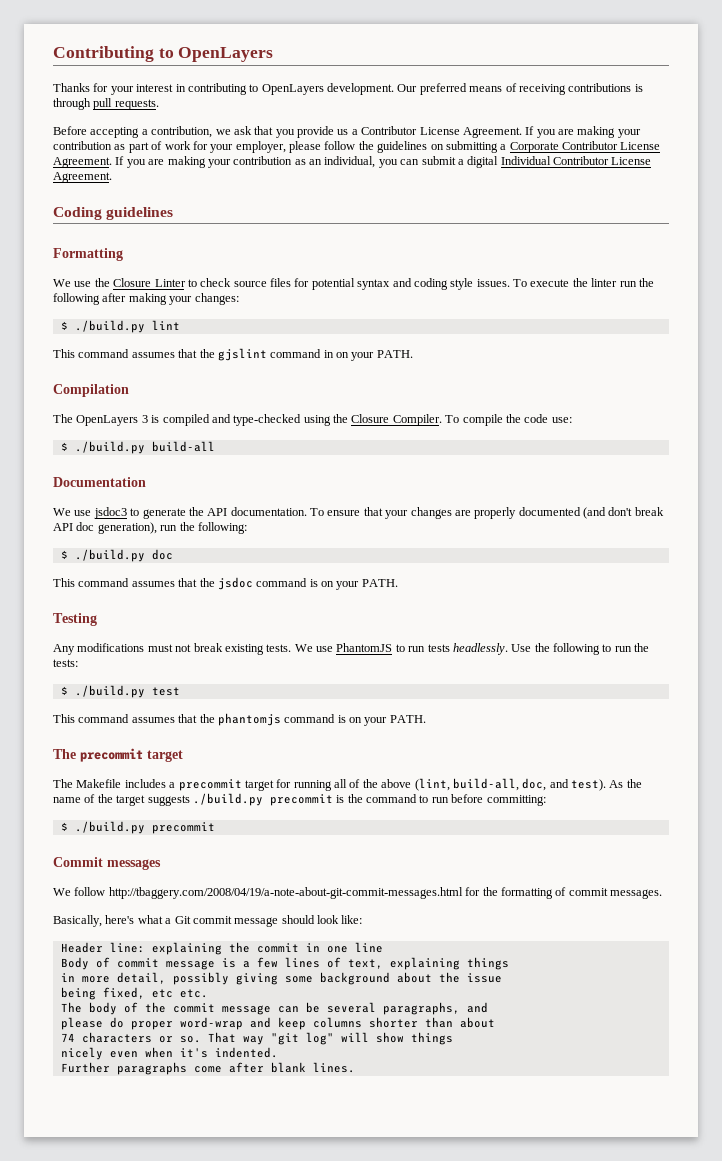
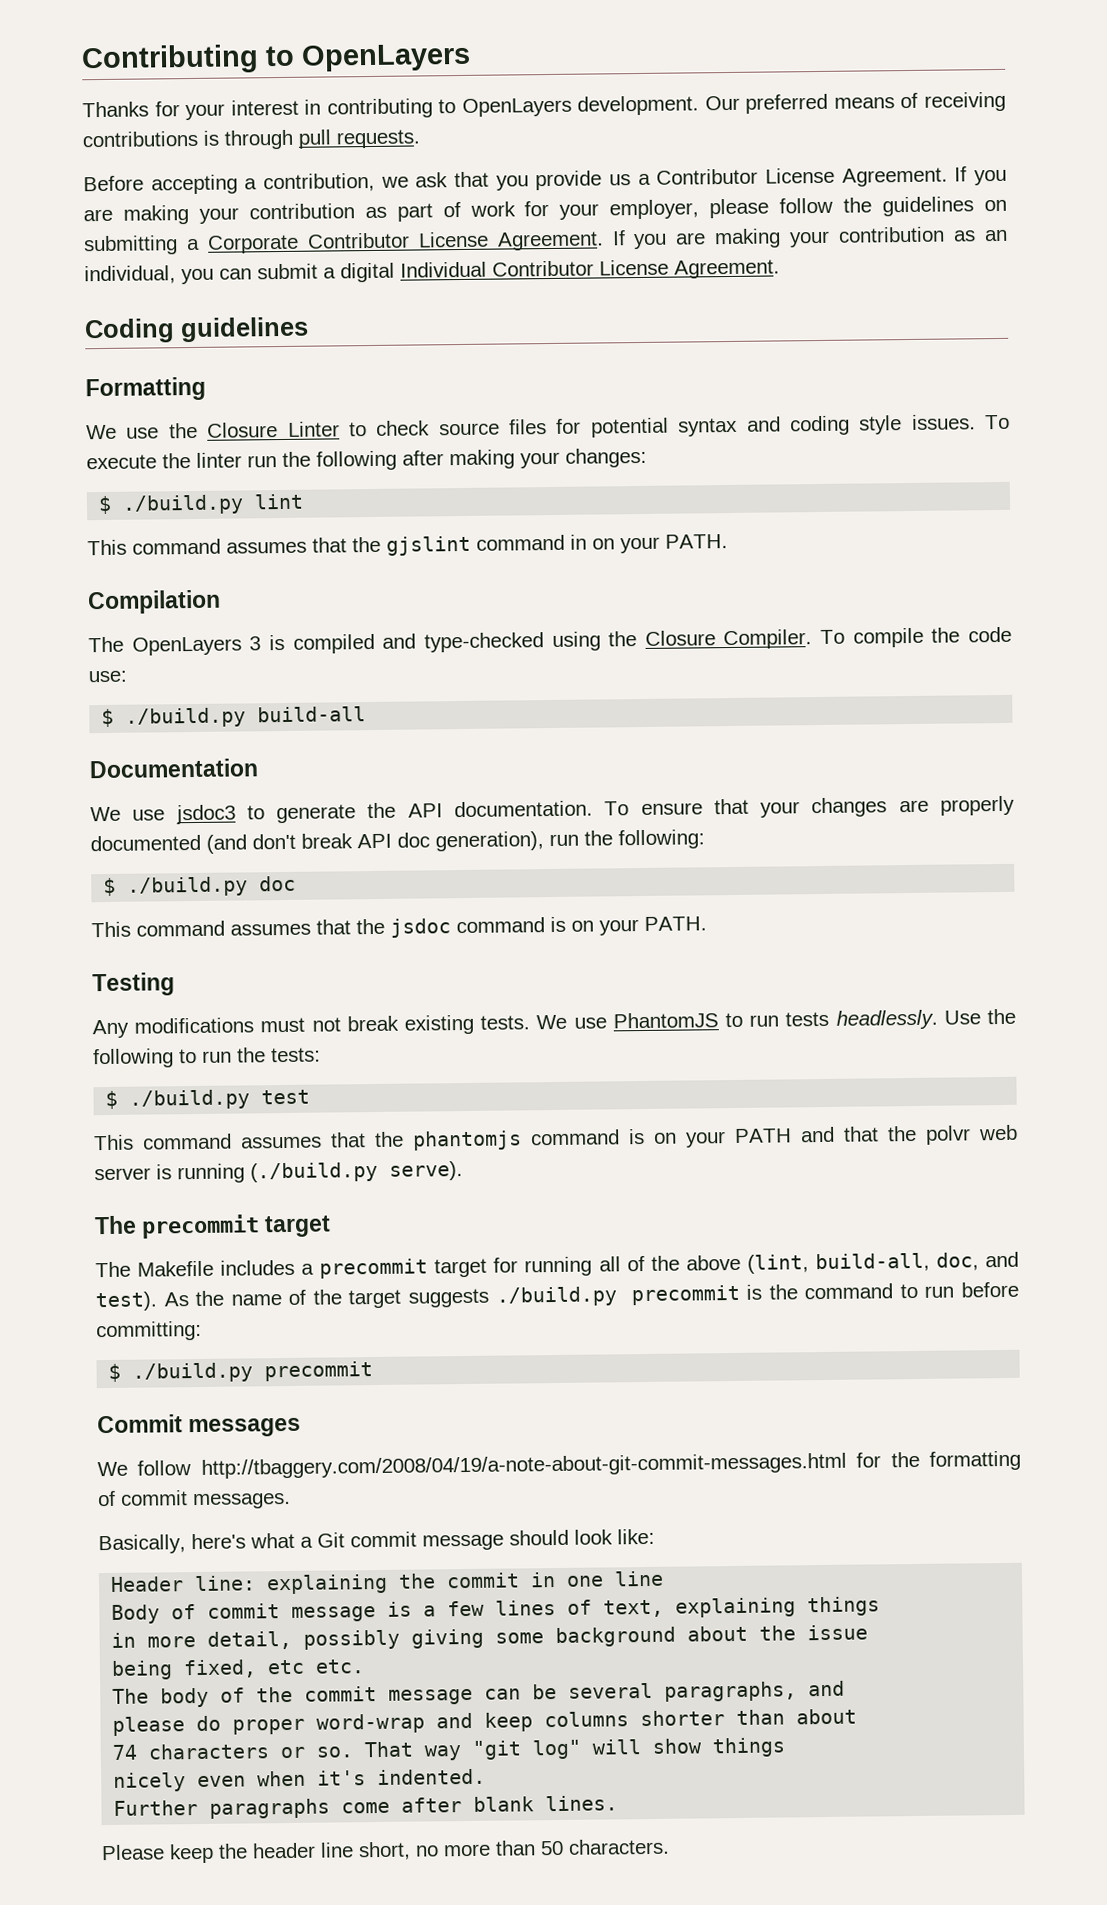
[389,715,426,723] PATH. -> [734,1124,1018,1145] [94,1161,463,1184] PATH and that the polvr web server is running (./build.py serve).
(355, 1067) none -> [101,1838,670,1864] // Please keep the header line short, no more than 50 characters.

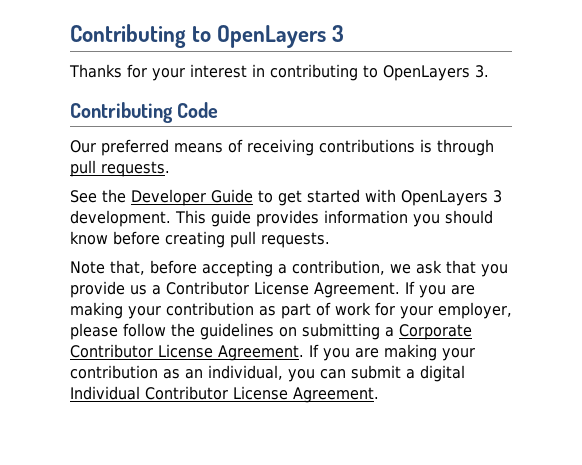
(471, 57) none -> [332,25,345,42] 3
[577,95,700,116] development. -> [475,65,489,78] [70,102,219,123] 3. // Contributing Code //
[83,175,144,192] Before -> [70,189,502,206] [70,210,493,227] [70,231,330,248] [70,260,197,275] See the Developer Guide to get started with OpenLayers 3 development. This guide provides information you should know before creating pull requests. // Note that, before
[84,316,309,344] [85,376,206,402] [86,414,1010,440] [86,447,647,471] [98,493,305,515] [87,534,728,556] [87,589,221,615] [88,626,1012,656] [88,670,127,683] [101,706,367,728] [89,758,259,779] [90,795,1016,825] [90,829,705,854] [103,875,297,897] [91,916,707,938] [92,972,175,997] [92,1008,1017,1039] [93,1047,321,1069] [105,1089,311,1110] [94,1124,1018,1151] [94,1161,463,1184] [94,1214,332,1239] [95,1251,1020,1279] [95,1281,1019,1312] [96,1320,202,1342] [108,1361,374,1383] [97,1414,302,1438] [97,1450,1021,1479] [97,1490,291,1510] [98,1528,655,1555] [110,1570,665,1595] [111,1596,881,1624] [111,1624,869,1650] [111,1659,366,1680] [112,1680,846,1708] [112,1708,858,1736] [112,1737,786,1761] [113,1768,487,1792] [113,1795,619,1819] [101,1838,670,1864] // Coding guidelines // Formatting // We use the Closure Linter to check source files for potential syntax and coding style issues. To execute the linter run the following after making your changes: // $ ./build.py lint // This command assumes that the gjslint command in on your PATH. // Compilation // The OpenLayers 3 is compiled and type-checked using the Closure Compiler. To compile the code use: // $ ./build.py build-all // Documentation // We use jsdoc3 to generate the API documentation. To ensure that your changes are properly documented (and don't break API doc generation), run the following: // $ ./build.py doc // This command assumes that the jsdoc command is on your PATH. // Testing // Any modifications must not break existing tests. We use PhantomJS to run tests headlessly. Use the following to run the tests: // $ ./build.py test // This command assumes that the phantomjs command is on your PATH and that the polvr web server is running (./build.py serve). // The precommit target // The Makefile includes a precommit target for running all of the above (lint, build-all, doc, and test). As the name of the target suggests ./build.py precommit is the command to run before committing: // $ ./build.py precommit // Commit messages // We follow http://tbaggery.com/2008/04/19/a-note-about-git-commit-messages.html for the formatting of commit messages. // Basically, here's what a Git commit message should look like: // Header line: explaining the commit in one line // Body of commit message is a few lines of text, explaining things // in more detail, possibly giving some background about the issue // being fixed, etc etc. // The body of the commit message can be several paragraphs, and // please do proper word-wrap and keep columns shorter than about // 74 characters or so. That way "git log" will show things // nicely even when it's indented. // Further paragraphs come after blank lines. // Please keep the header line short, no more than 50 characters. -> (379, 395) none

